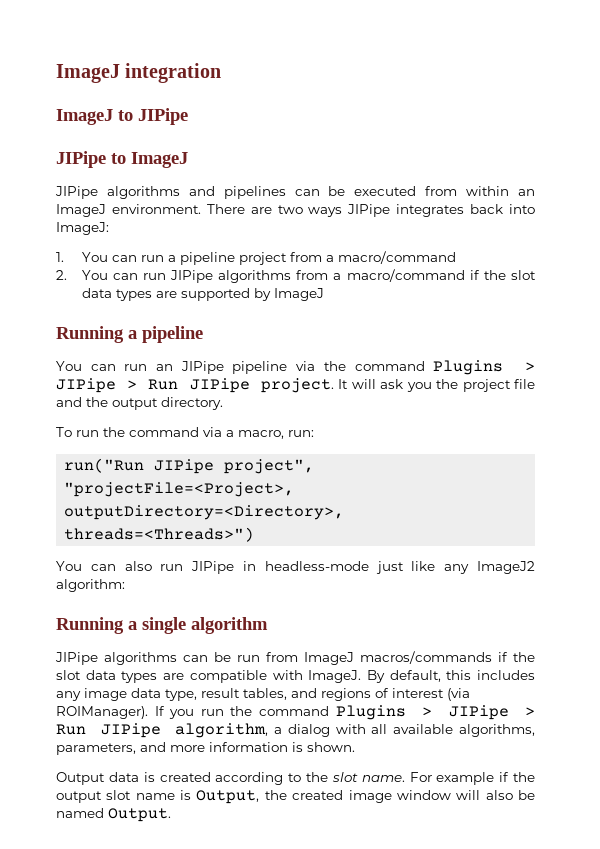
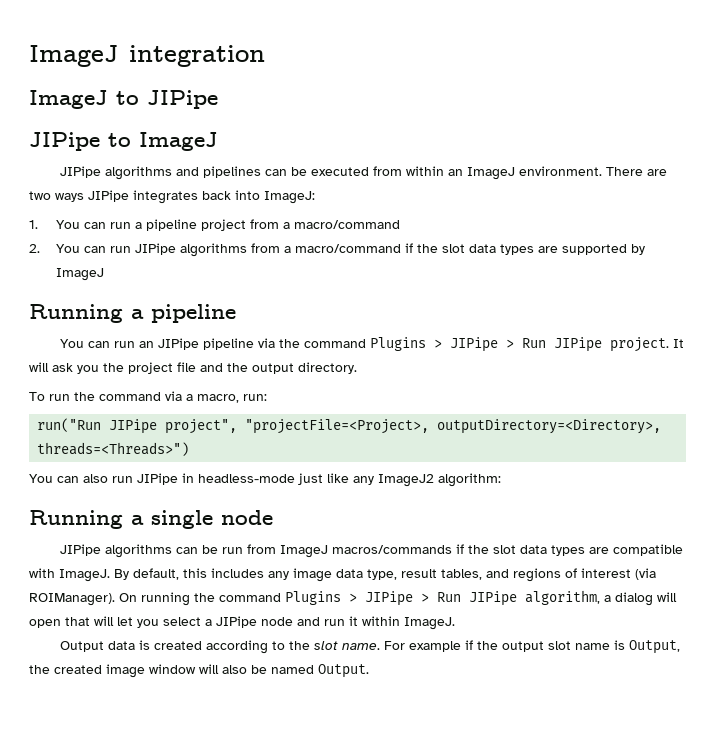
[191,617,268,634] algorithm -> [221,510,273,525] node
[154,706,224,719] If you run -> [119,592,190,606] On running
[335,724,535,737] [56,742,355,755] with all available algorithms, parameters, and more information is shown. -> [657,592,677,602] [29,616,455,630] will open that will let you select a JIPipe node and run it within ImageJ.

